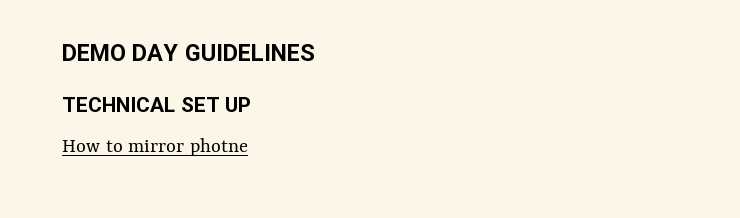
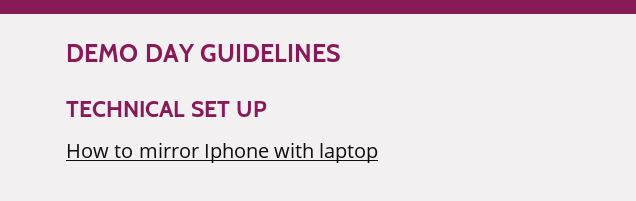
[190,138,249,156] photne -> [203,142,379,163] Iphone with laptop

